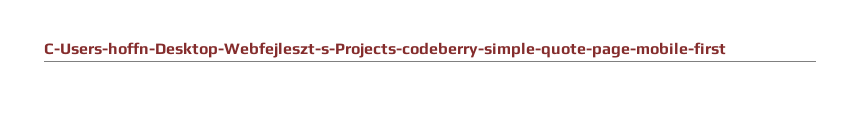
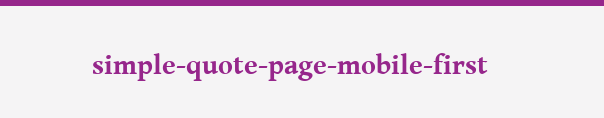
[44,42,726,58] C-Users-hoffn-Desktop-Webfejleszt-s-Projects-codeberry-simple-quote-page-mobile-first -> [92,53,488,81] simple-quote-page-mobile-first

